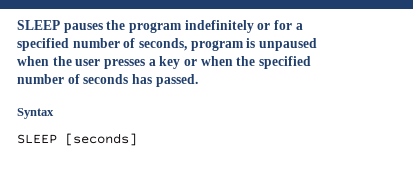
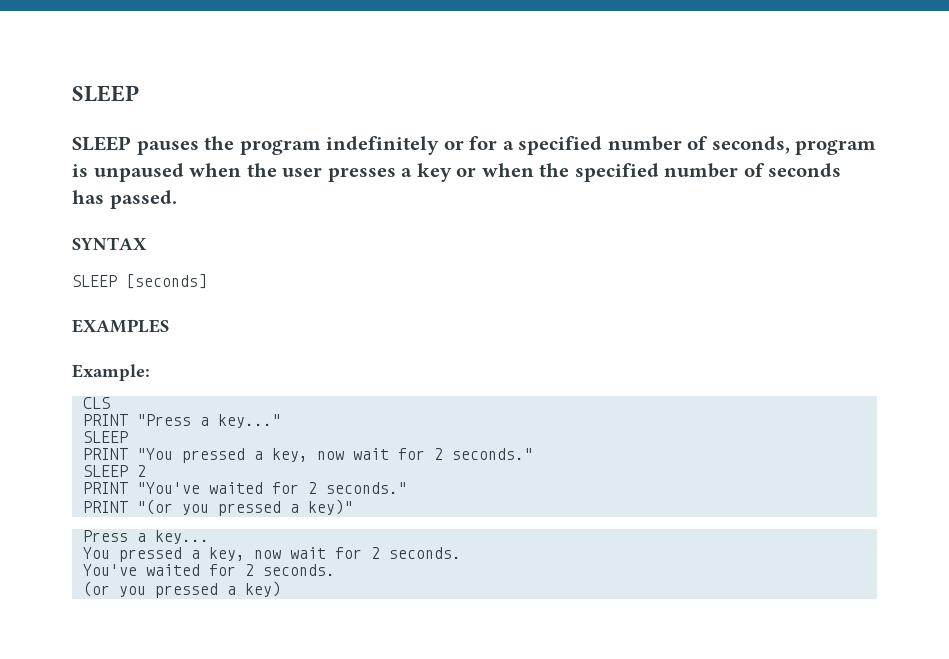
[17,20,60,30] SLEEP -> [72,85,139,102] [72,136,131,151] SLEEP // SLEEP
[17,108,54,119] Syntax -> [72,237,147,250] SYNTAX
(137, 139) none -> [72,319,169,333] [72,364,150,381] [83,397,111,409] [83,414,282,428] [83,431,129,443] [83,448,534,463] [83,465,147,477] [83,482,408,494] [83,499,354,516] [83,530,210,544] [83,547,462,562] [83,564,336,576] [83,581,282,598] // EXAMPLES // Example: // CLS // PRINT "Press a key..." // SLEEP // PRINT "You pressed a key, now wait for 2 seconds." // SLEEP 2 // PRINT "You've waited for 2 seconds." // PRINT "(or you pressed a key)" // Press a key... // You pressed a key, now wait for 2 seconds. // You've waited for 2 seconds. // (or you pressed a key)

